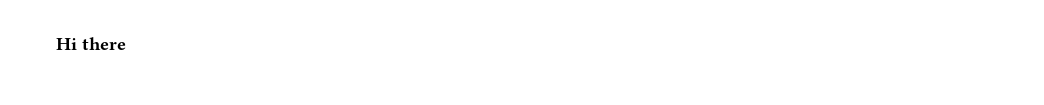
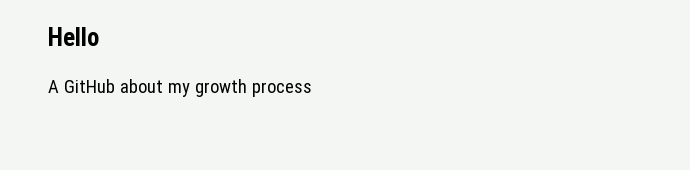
[56,37,126,50] Hi there -> [48,27,99,46] [48,79,312,97] Hello // A GitHub about my growth process

